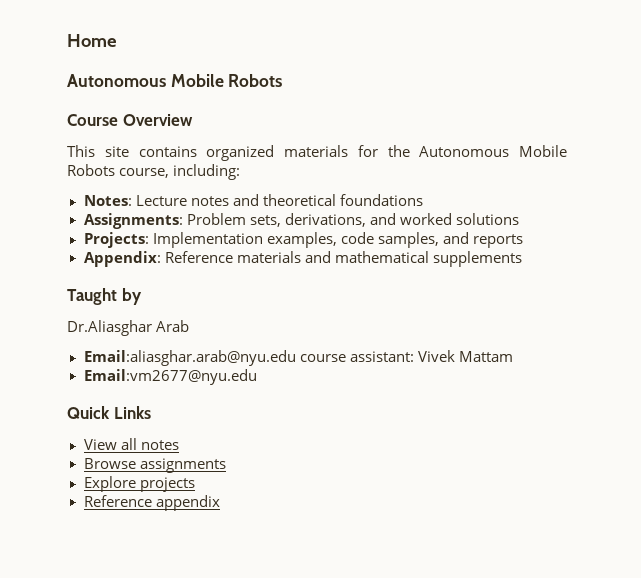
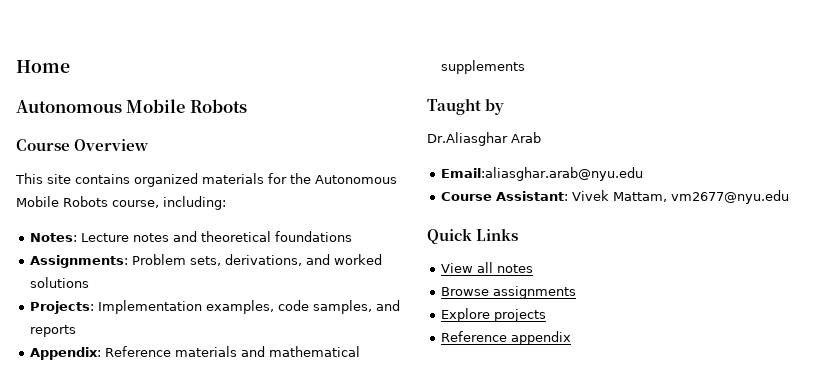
[299,350,513,362] [83,369,257,385] course assistant: Vivek Mattam // Email:vm2677@nyu.edu -> [441,190,790,204] // Course Assistant: Vivek Mattam, vm2677@nyu.edu

